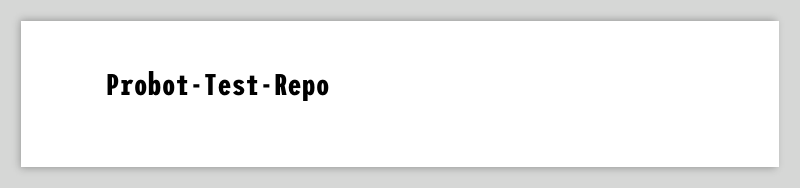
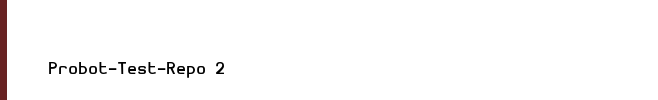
(330, 86) none -> [215,62,225,74] 2

